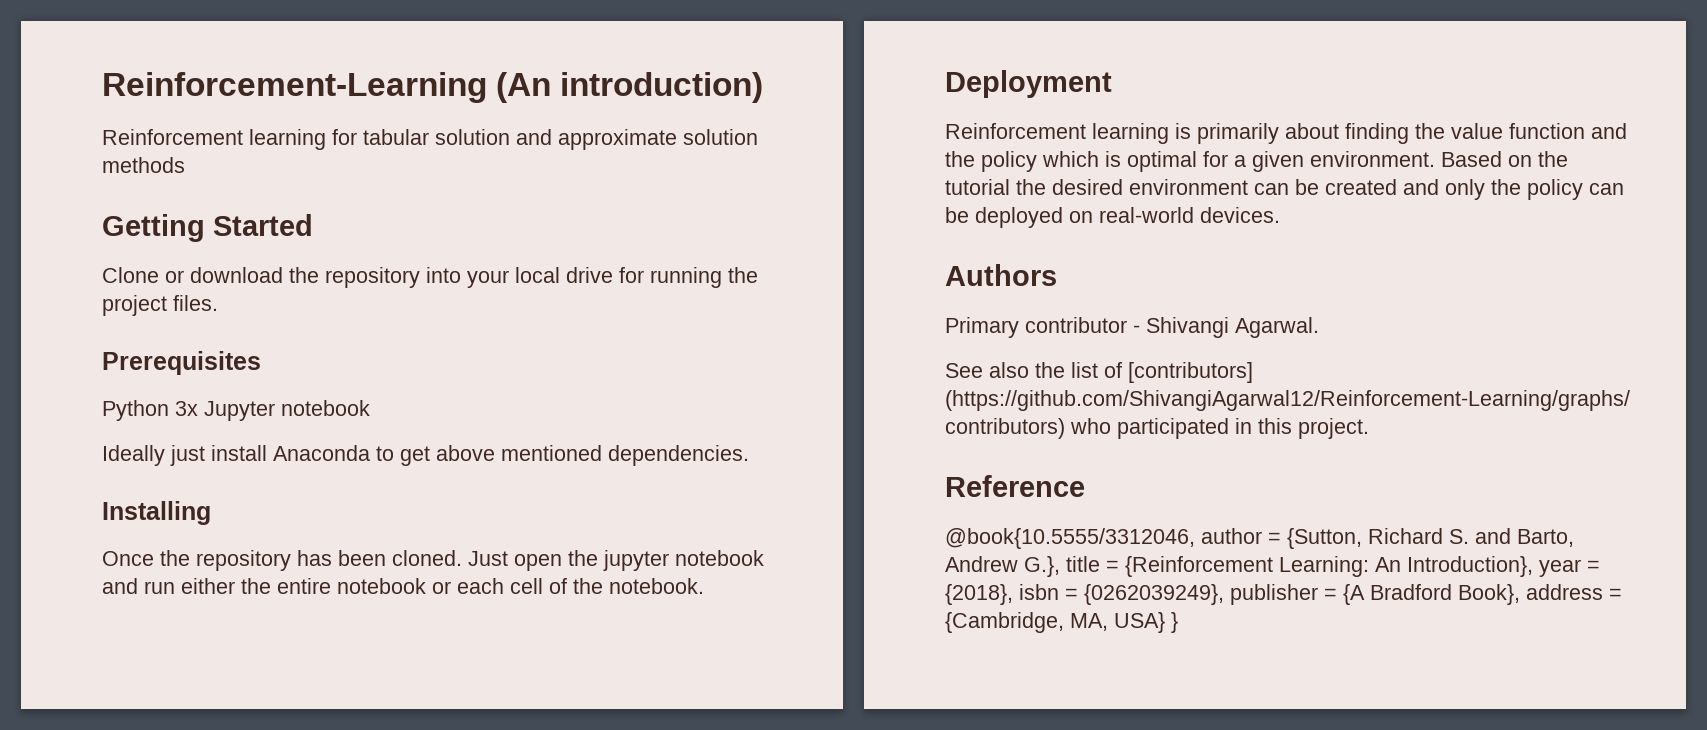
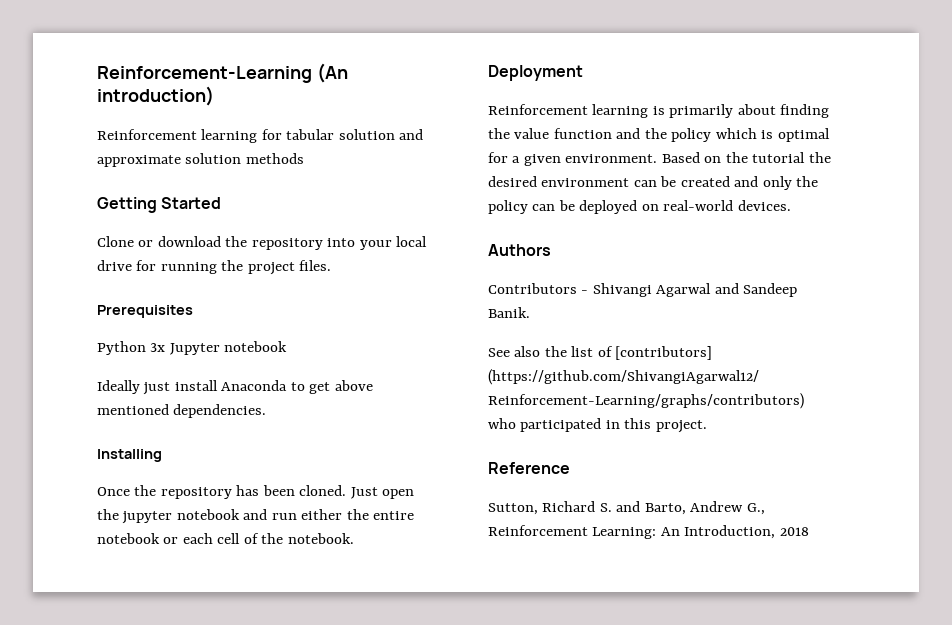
[945,317,1319,338] Primary contributor - Shivangi Agarwal. -> [488,283,798,297] [488,307,530,318] Contributors - Shivangi Agarwal and Sandeep Banik.
[945,528,1362,549] @book{10.5555/3312046, author = {Sutton, -> [488,503,538,515] Sutton,
[1024,556,1600,577] [945,584,1622,605] [945,612,1178,633] G.}, title = {Reinforcement Learning: An Introduction}, year = {2018}, isbn = {0262039249}, publisher = {A Bradford Book}, address = {Cambridge, MA, USA} } -> [746,503,765,515] [488,525,809,539] G., Reinforcement Learning: An Introduction, 2018

